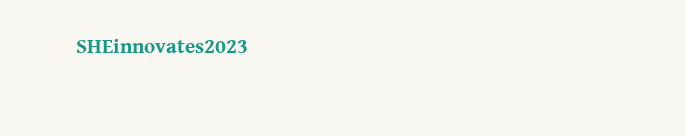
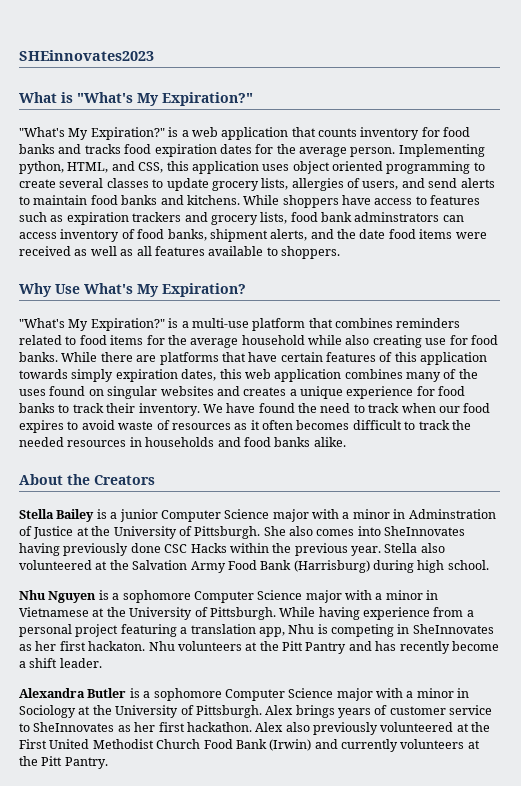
(248, 46) none -> [19,92,253,106] [19,127,471,140] [19,144,485,157] [19,161,485,174] [19,178,495,191] [19,195,481,208] [19,212,464,225] [19,229,487,242] [19,246,340,259] [19,283,246,297] [19,318,461,331] [19,335,498,348] [19,352,488,365] [19,369,478,382] [19,386,466,399] [19,403,491,416] [19,420,471,433] [19,437,346,447] [19,474,155,485] [19,509,496,522] [19,526,466,539] [19,543,445,556] [19,560,489,573] [19,590,439,603] [19,607,474,620] [19,624,494,637] [19,641,499,654] [19,658,102,668] [19,688,470,701] [19,705,493,718] [19,722,491,735] [19,739,480,752] [19,756,108,769] // What is "What's My Expiration?" // "What's My Expiration?" is a web application that counts inventory for food banks and tracks food expiration dates for the average person. Implementing python, HTML, and CSS, this application uses object oriented programming to create several classes to update grocery lists, allergies of users, and send alerts to maintain food banks and kitchens. While shoppers have access to features such as expiration trackers and grocery lists, food bank adminstrators can access inventory of food banks, shipment alerts, and the date food items were received as well as all features available to shoppers. // Why Use What's My Expiration? // "What's My Expiration?" is a multi-use platform that combines reminders related to food items for the average household while also creating use for food banks. While there are platforms that have certain features of this application towards simply expiration dates, this web application combines many of the uses found on singular websites and creates a unique experience for food banks to track their inventory. We have found the need to track when our food expires to avoid waste of resources as it often becomes difficult to track the needed resources in households and food banks alike. // About the Creators // Stella Bailey is a junior Computer Science major with a minor in Adminstration of Justice at the University of Pittsburgh. She also comes into SheInnovates having previously done CSC Hacks within the previous year. Stella also volunteered at the Salvation Army Food Bank (Harrisburg) during high school. // Nhu Nguyen is a sophomore Computer Science major with a minor in Vietnamese at the University of Pittsburgh. While having experience from a personal project featuring a translation app, Nhu is competing in SheInnovates as her first hackaton. Nhu volunteers at the Pitt Pantry and has recently become a shift leader. // Alexandra Butler is a sophomore Computer Science major with a minor in Sociology at the University of Pittsburgh. Alex brings years of customer service to SheInnovates as her first hackathon. Alex also previously volunteered at the First United Methodist Church Food Bank (Irwin) and currently volunteers at the Pitt Pantry.

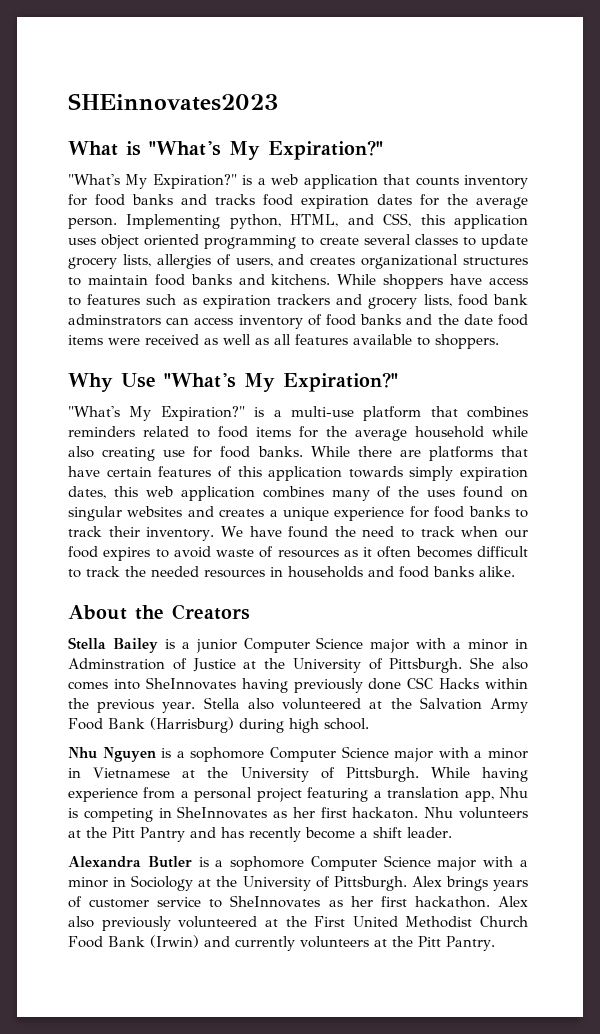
[428,178,495,188] send alerts -> [310,254,528,269] creates organizational structures
[167,229,308,242] banks, shipment alerts, -> [360,314,402,325] banks
[84,283,246,297] What's My Expiration? -> [164,372,398,392] "What's My Expiration?"

